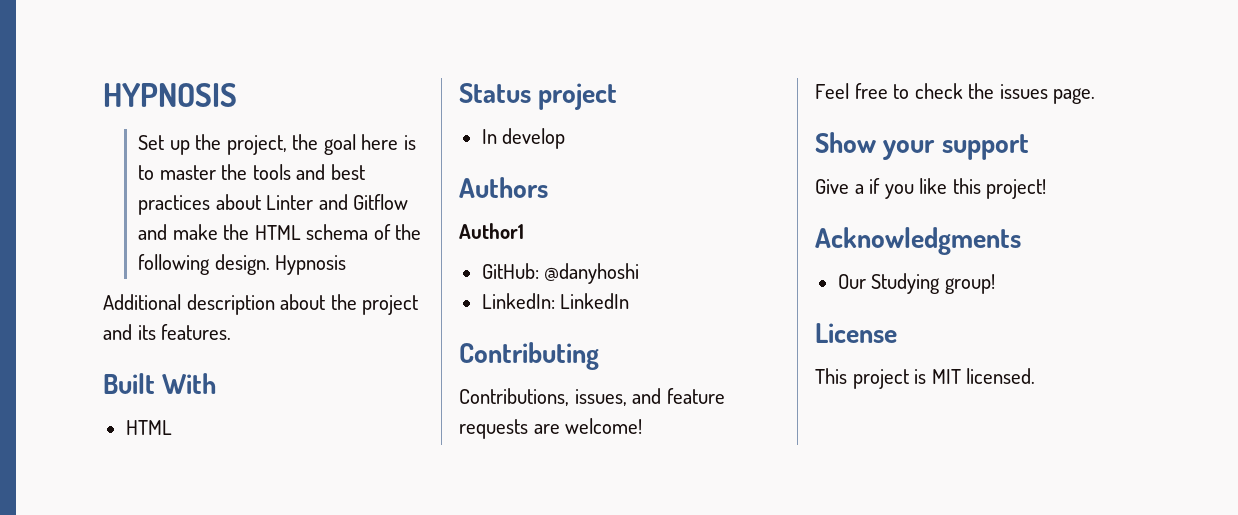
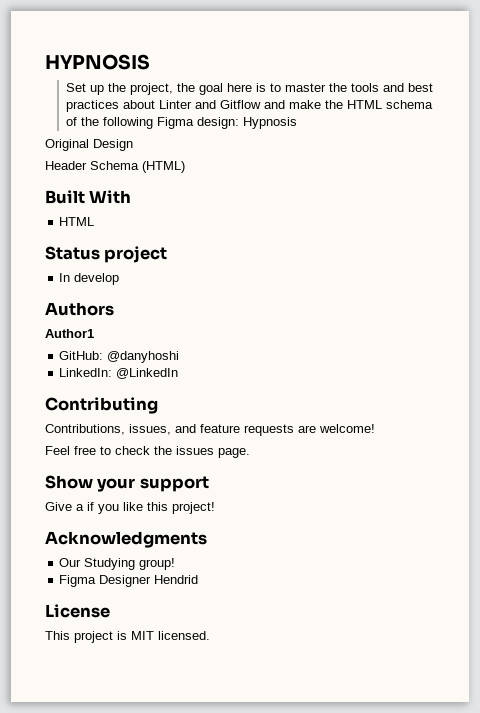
[214,254,270,275] design. -> [156,117,239,129] Figma design:
[103,294,419,315] [103,324,232,340] Additional description about the project and its features. -> [45,139,133,151] [45,161,185,173] Original Design // Header Schema (HTML)
[560,293,630,309] LinkedIn -> [116,368,179,379] @LinkedIn
(995, 284) none -> [59,575,199,587] // Figma Designer Hendrid

